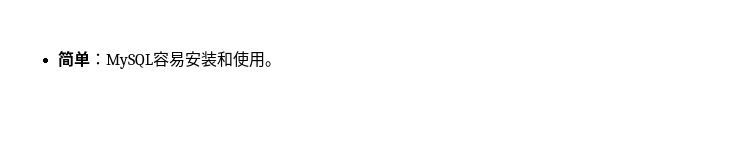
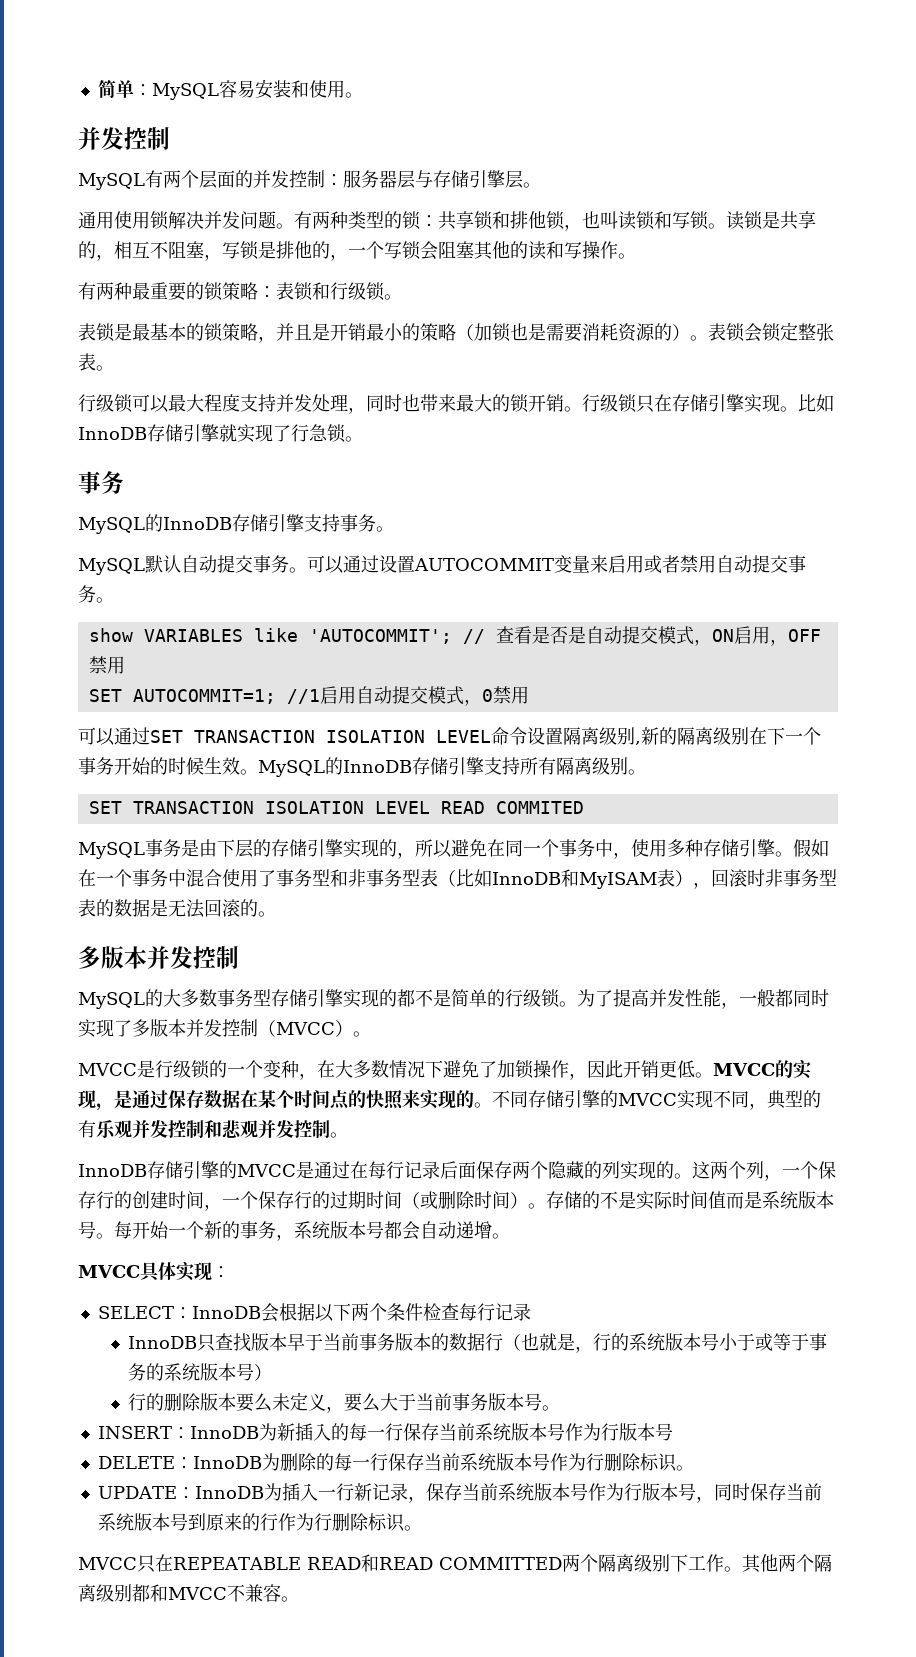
(281, 64) none -> [78,127,170,150] [78,170,541,190] [78,211,816,231] [78,241,636,261] [78,282,402,301] [78,322,834,343] [78,353,114,371] [78,394,834,414] [78,424,363,443] [78,471,124,494] [78,514,394,534] [78,555,806,575] [78,585,114,603] [88,626,821,646] [88,656,125,674] [88,686,529,706] [78,727,821,746] [78,757,646,777] [88,801,584,814] [78,839,829,859] [78,869,837,889] [78,899,276,918] [78,946,239,969] [78,989,829,1009] [78,1019,371,1038] [78,1060,812,1080] [78,1089,821,1111] [78,1120,348,1138] [78,1161,836,1181] [78,1191,834,1211] [78,1221,510,1241] [78,1262,230,1282] [97,1303,531,1322] [127,1333,827,1353] [127,1363,272,1381] [127,1392,560,1413] [97,1423,673,1441] [97,1453,694,1472] [97,1483,822,1503] [97,1513,422,1532] [78,1554,832,1573] [78,1584,299,1602] // 并发控制 // MySQL有两个层面的并发控制：服务器层与存储引擎层。 // 通用使用锁解决并发问题。有两种类型的锁：共享锁和排他锁，也叫读锁和写锁。读锁是共享的，相互不阻塞，写锁是排他的，一个写锁会阻塞其他的读和写操作。 // 有两种最重要的锁策略：表锁和行级锁。 // 表锁是最基本的锁策略，并且是开销最小的策略（加锁也是需要消耗资源的）。表锁会锁定整张表。 // 行级锁可以最大程度支持并发处理，同时也带来最大的锁开销。行级锁只在存储引擎实现。比如InnoDB存储引擎就实现了行急锁。 // 事务 // MySQL的InnoDB存储引擎支持事务。 // MySQL默认自动提交事务。可以通过设置AUTOCOMMIT变量来启用或者禁用自动提交事务。 // show VARIABLES like 'AUTOCOMMIT'; // 查看是否是自动提交模式，ON启用，OFF禁用 // SET AUTOCOMMIT=1; //1启用自动提交模式，0禁用 // 可以通过SET TRANSACTION ISOLATION LEVEL命令设置隔离级别,新的隔离级别在下一个事务开始的时候生效。MySQL的InnoDB存储引擎支持所有隔离级别。 // SET TRANSACTION ISOLATION LEVEL READ COMMITED // MySQL事务是由下层的存储引擎实现的，所以避免在同一个事务中，使用多种存储引擎。假如在一个事务中混合使用了事务型和非事务型表（比如InnoDB和MyISAM表），回滚时非事务型表的数据是无法回滚的。 // 多版本并发控制 // MySQL的大多数事务型存储引擎实现的都不是简单的行级锁。为了提高并发性能，一般都同时实现了多版本并发控制（MVCC）。 // MVCC是行级锁的一个变种，在大多数情况下避免了加锁操作，因此开销更低。MVCC的实现，是通过保存数据在某个时间点的快照来实现的。不同存储引擎的MVCC实现不同，典型的有乐观并发控制和悲观并发控制。 // InnoDB存储引擎的MVCC是通过在每行记录后面保存两个隐藏的列实现的。这两个列，一个保存行的创建时间，一个保存行的过期时间（或删除时间）。存储的不是实际时间值而是系统版本号。每开始一个新的事务，系统版本号都会自动递增。 // MVCC具体实现： // SELECT：InnoDB会根据以下两个条件检查每行记录 // InnoDB只查找版本早于当前事务版本的数据行（也就是，行的系统版本号小于或等于事务的系统版本号） // 行的删除版本要么未定义，要么大于当前事务版本号。 // INSERT：InnoDB为新插入的每一行保存当前系统版本号作为行版本号 // DELETE：InnoDB为删除的每一行保存当前系统版本号作为行删除标识。 // UPDATE：InnoDB为插入一行新记录，保存当前系统版本号作为行版本号，同时保存当前系统版本号到原来的行作为行删除标识。 // MVCC只在REPEATABLE READ和READ COMMITTED两个隔离级别下工作。其他两个隔离级别都和MVCC不兼容。

